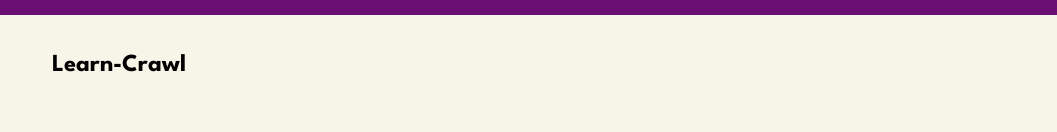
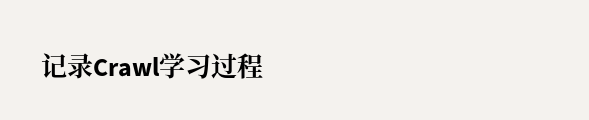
[52,54,186,72] Learn-Crawl -> [41,53,263,79] 记录Crawl学习过程

